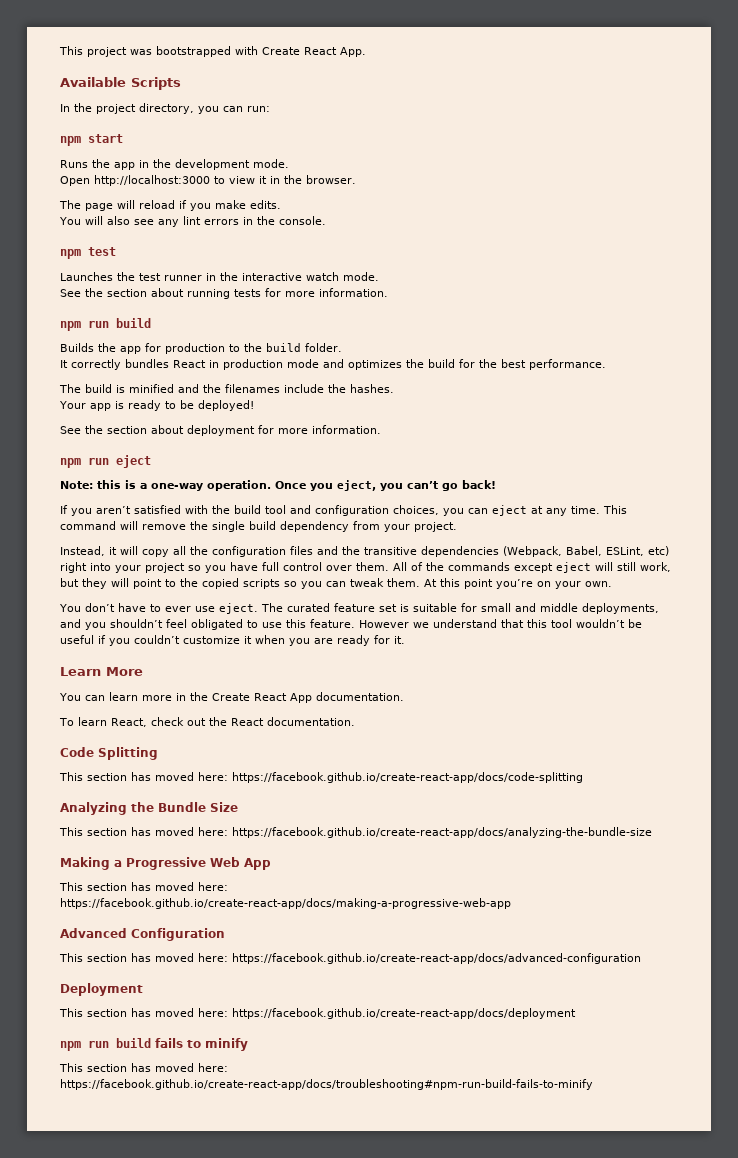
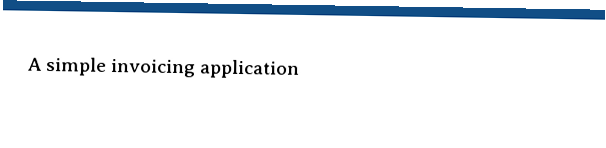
[59,46,366,57] [60,77,181,90] [60,103,270,114] [60,134,123,146] [60,159,289,170] [60,175,356,186] [59,200,281,211] [59,216,326,227] [60,247,116,259] [60,272,379,281] [60,288,388,299] [60,318,151,331] [60,343,342,354] [60,359,606,370] [59,384,394,393] [59,400,254,411] [60,425,381,436] [60,455,151,468] [60,480,496,491] [60,505,627,516] [60,521,457,532] [60,546,669,557] [60,562,671,573] [60,578,612,589] [59,603,659,614] [60,619,642,630] [60,635,405,646] [60,667,143,676] [59,692,404,703] [59,717,355,727] [60,747,158,760] [59,772,583,783] [60,802,238,815] [59,827,652,838] [60,857,271,870] [59,882,228,891] [60,898,511,909] [60,928,225,941] [59,953,641,964] [60,983,143,996] [59,1008,576,1019] [60,1038,248,1051] [59,1063,228,1072] [60,1079,593,1090] This project was bootstrapped with Create React App. // Available Scripts // In the project directory, you can run: // npm start // Runs the app in the development mode. // Open http://localhost:3000 to view it in the browser. // The page will reload if you make edits. // You will also see any lint errors in the console. // npm test // Launches the test runner in the interactive watch mode. // See the section about running tests for more information. // npm run build // Builds the app for production to the build folder. // It correctly bundles React in production mode and optimizes the build for the best performance. // The build is minified and the filenames include the hashes. // Your app is ready to be deployed! // See the section about deployment for more information. // npm run eject // Note: this is a one-way operation. Once you eject, you can’t go back! // If you aren’t satisfied with the build tool and configuration choices, you can eject at any time. This command will remove the single build dependency from your project. // Instead, it will copy all the configuration files and the transitive dependencies (Webpack, Babel, ESLint, etc) right into your project so you have full control over them. All of the commands except eject will still work, but they will point to the copied scripts so you can tweak them. At this point you’re on your own. // You don’t have to ever use eject. The curated feature set is suitable for small and middle deployments, and you shouldn’t feel obligated to use this feature. However we understand that this tool wouldn’t be useful if you couldn’t customize it when you are ready for it. // Learn More // You can learn more in the Create React App documentation. // To learn React, check out the React documentation. // Code Splitting // This section has moved here: https://facebook.github.io/create-react-app/docs/code-splitting // Analyzing the Bundle Size // This section has moved here: https://facebook.github.io/create-react-app/docs/analyzing-the-bundle-size // Making a Progressive Web App // This section has moved here: https://facebook.github.io/create-react-app/docs/making-a-progressive-web-app // Advanced Configuration // This section has moved here: https://facebook.github.io/create-react-app/docs/advanced-configuration // Deployment // This section has moved here: https://facebook.github.io/create-react-app/docs/deployment // npm run build fails to minify // This section has moved here: https://facebook.github.io/create-react-app/docs/troubleshooting#npm-run-build-fails-to-minify -> [28,56,301,79] A simple invoicing application

